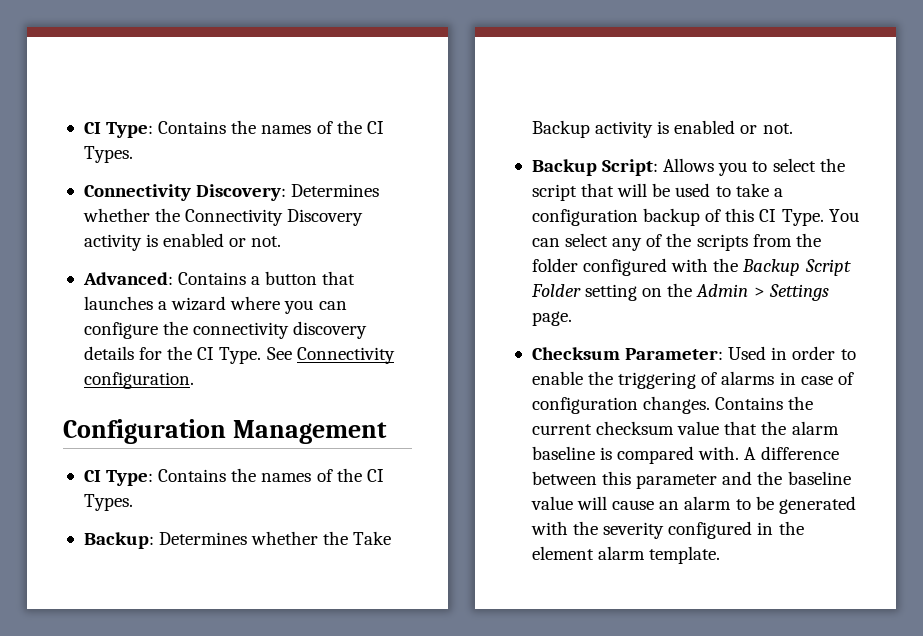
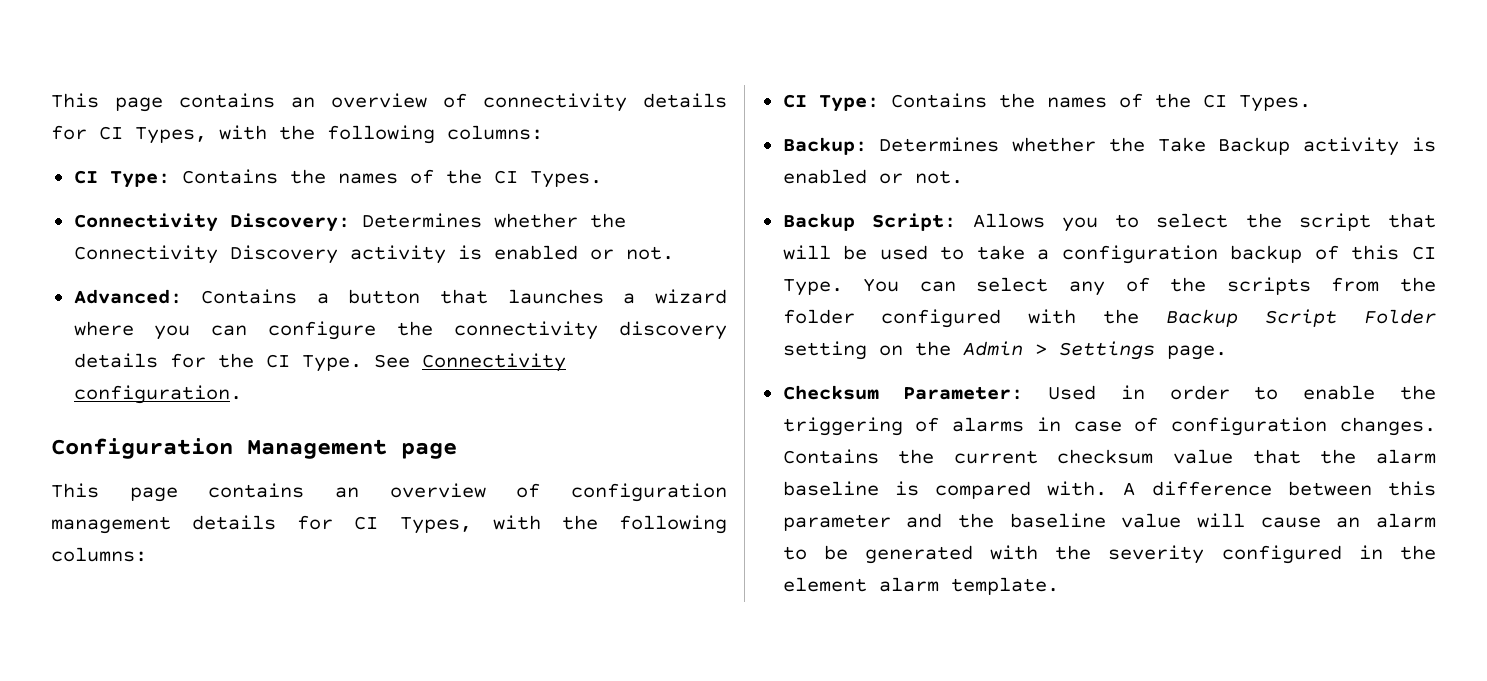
(83, 128) none -> [51,93,727,112] [51,125,543,144] This page contains an overview of connectivity details for CI Types, with the following columns: //
(387, 432) none -> [401,442,457,459] [51,483,727,502] [51,515,727,534] [51,547,147,562] page // This page contains an overview of configuration management details for CI Types, with the following columns:

